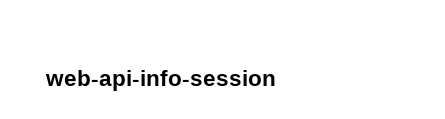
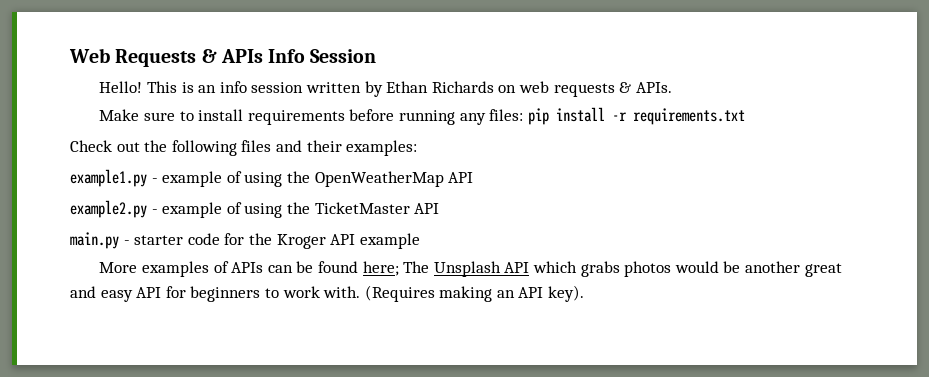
[45,70,276,91] web-api-info-session -> [69,48,377,67] [99,81,672,97] [99,107,745,125] [70,140,418,156] [70,169,474,187] [70,200,440,218] [70,232,420,249] [99,261,842,277] [70,285,585,302] Web Requests & APIs Info Session // Hello! This is an info session written by Ethan Richards on web requests & APIs. // Make sure to install requirements before running any files: pip install -r requirements.txt // Check out the following files and their examples: // example1.py - example of using the OpenWeatherMap API // example2.py - example of using the TicketMaster API // main.py - starter code for the Kroger API example // More examples of APIs can be found here; The Unsplash API which grabs photos would be another great and easy API for beginners to work with. (Requires making an API key).

